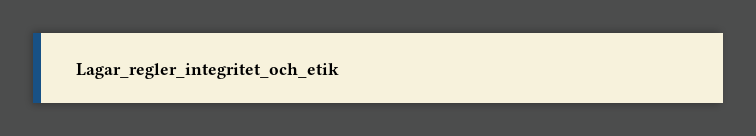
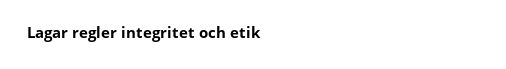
[76,63,339,79] Lagar_regler_integritet_och_etik -> [27,26,262,42] Lagar regler integritet och etik

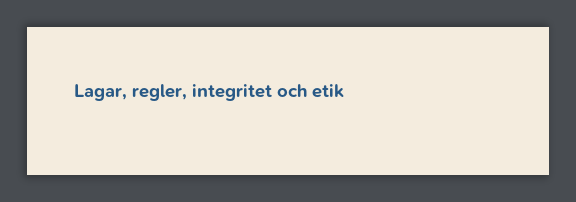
[27,26,118,42] Lagar regler -> [74,84,187,101] Lagar, regler,

